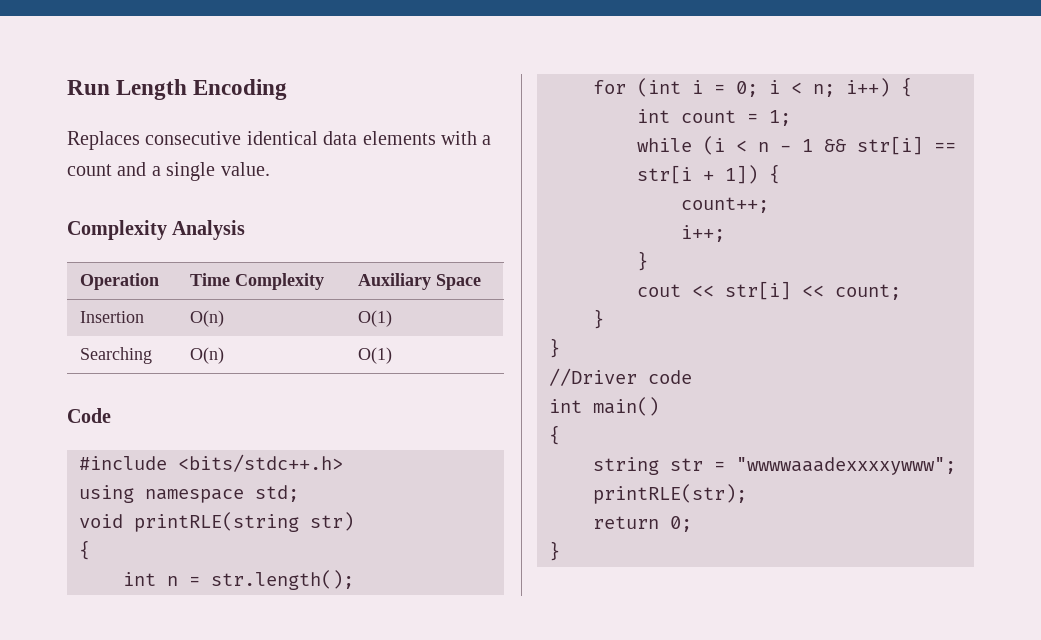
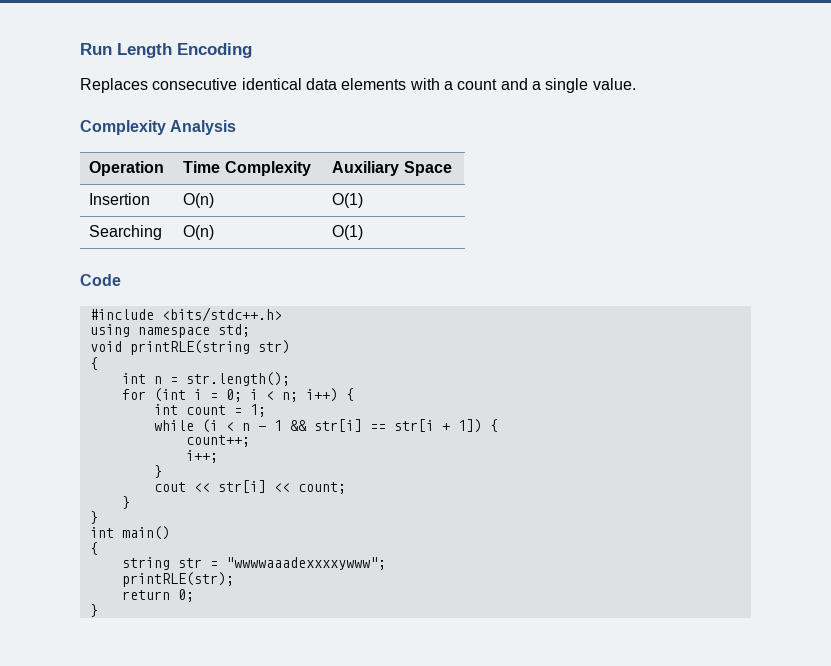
[549,368,692,386] // //Driver code -> (98, 517) none

